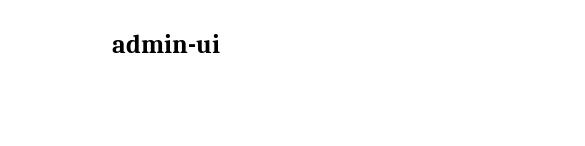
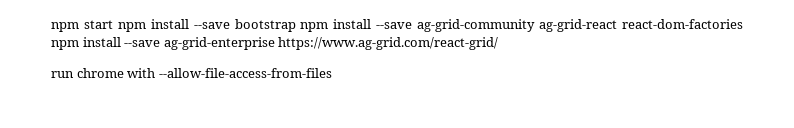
[112,34,220,53] admin-ui -> [51,19,744,32] [51,37,499,50] [51,68,332,78] npm start npm install --save bootstrap npm install --save ag-grid-community ag-grid-react react-dom-factories npm install --save ag-grid-enterprise https://www.ag-grid.com/react-grid/ // run chrome with --allow-file-access-from-files

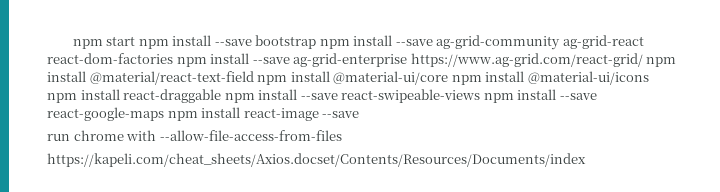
(499, 43) none -> [646,57,677,67] [47,71,649,85] [47,89,597,103] [47,107,360,121] npm install @material/react-text-field npm install @material-ui/core npm install @material-ui/icons npm install react-draggable npm install --save react-swipeable-views npm install --save react-google-maps npm install react-image --save
(332, 73) none -> [47,153,586,167] // https://kapeli.com/cheat_sheets/Axios.docset/Contents/Resources/Documents/index

